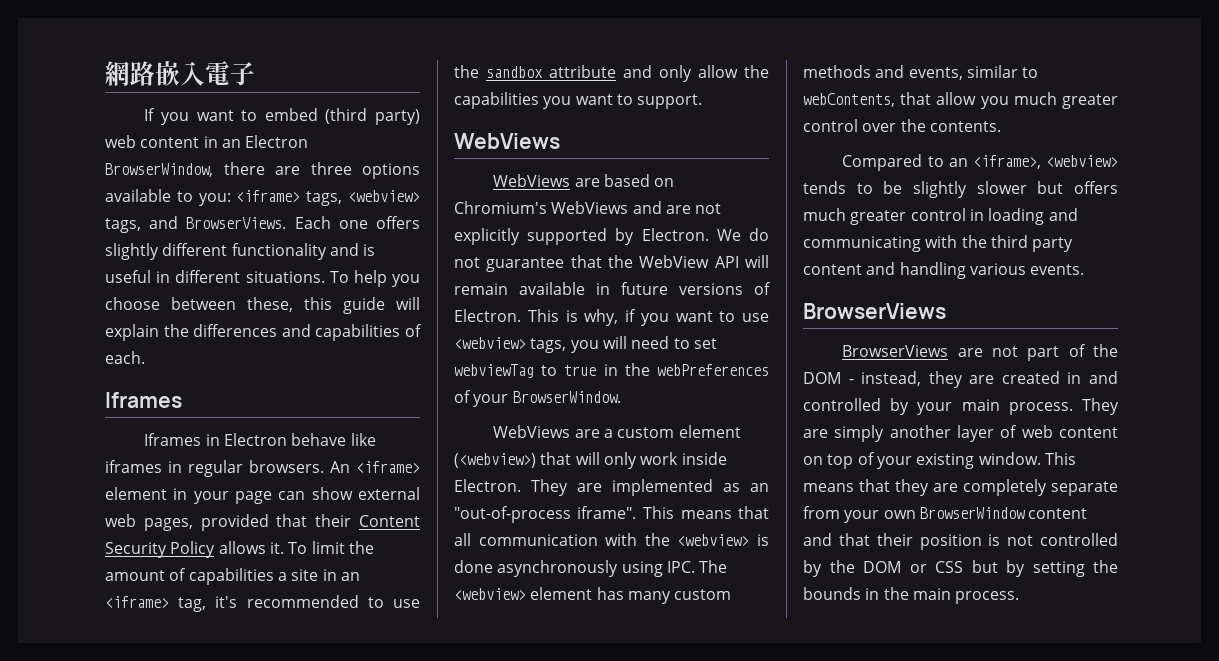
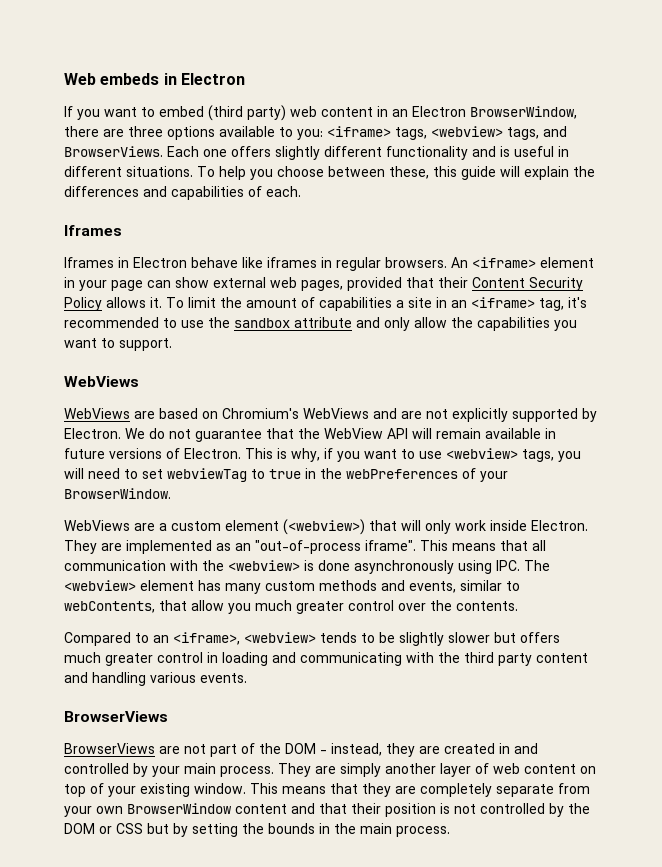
[105,61,255,86] 網路嵌入電子 -> [64,73,245,85] Web embeds in Electron

